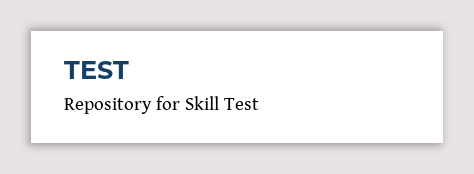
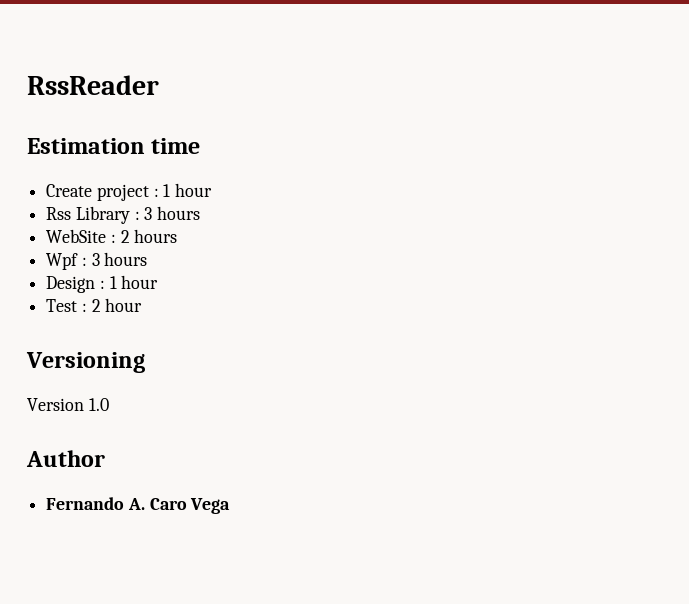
[64,61,129,79] [64,96,259,114] TEST // Repository for Skill Test -> [27,75,159,95] [27,138,201,154] [46,183,213,201] [46,206,201,224] [46,229,178,243] [46,252,148,270] [46,275,159,293] [46,298,143,312] [26,352,145,373] [27,398,109,411] [26,450,105,467] [46,497,231,514] RssReader // Estimation time // Create project : 1 hour // Rss Library : 3 hours // WebSite : 2 hours // Wpf : 3 hours // Design : 1 hour // Test : 2 hour // Versioning // Version 1.0 // Author // Fernando A. Caro Vega

